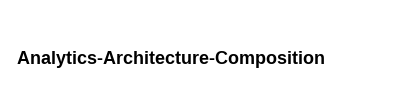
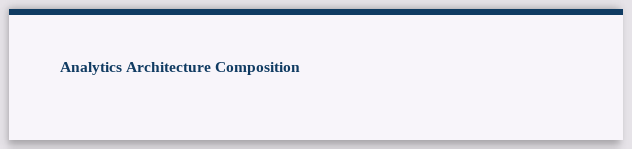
[17,51,325,68] Analytics-Architecture-Composition -> [60,62,301,75] Analytics Architecture Composition

